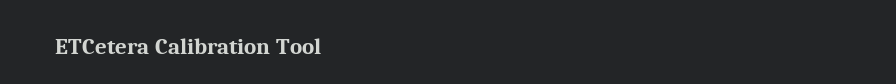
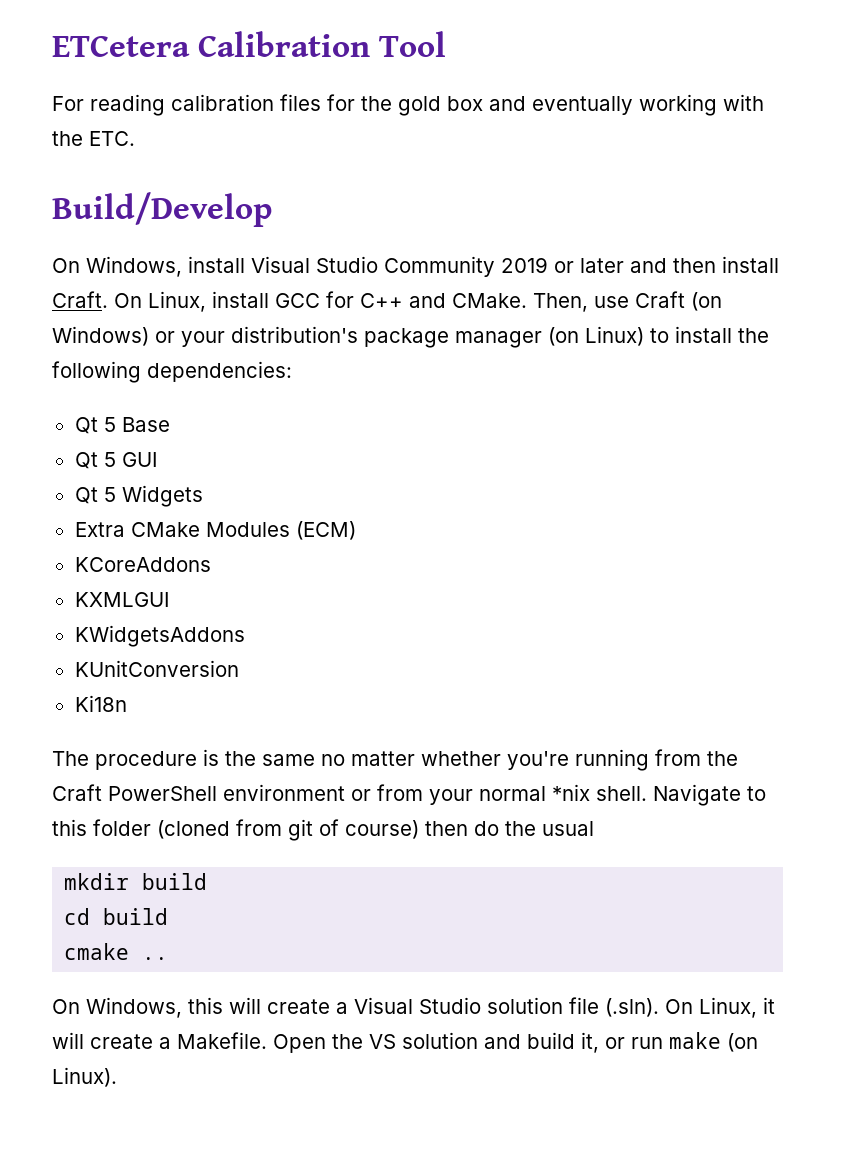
(322, 46) none -> [52,94,764,116] [52,131,135,146] [52,192,272,227] [52,256,779,277] [52,291,722,312] [52,326,769,348] [52,361,292,383] [74,417,170,434] [74,452,158,469] [74,485,203,507] [74,521,356,540] [74,557,211,572] [74,592,170,607] [74,625,245,647] [74,660,239,677] [74,695,127,712] [52,749,738,771] [52,784,766,806] [52,819,594,841] [64,873,208,890] [64,908,169,925] [64,943,169,960] [52,997,775,1018] [52,1032,758,1053] [52,1067,117,1087] // For reading calibration files for the gold box and eventually working with the ETC. // Build/Develop // On Windows, install Visual Studio Community 2019 or later and then install Craft. On Linux, install GCC for C++ and CMake. Then, use Craft (on Windows) or your distribution's package manager (on Linux) to install the following dependencies: // Qt 5 Base // Qt 5 GUI // Qt 5 Widgets // Extra CMake Modules (ECM) // KCoreAddons // KXMLGUI // KWidgetsAddons // KUnitConversion // Ki18n // The procedure is the same no matter whether you're running from the Craft PowerShell environment or from your normal *nix shell. Navigate to this folder (cloned from git of course) then do the usual // mkdir build // cd build // cmake .. // On Windows, this will create a Visual Studio solution file (.sln). On Linux, it will create a Makefile. Open the VS solution and build it, or run make (on Linux).

